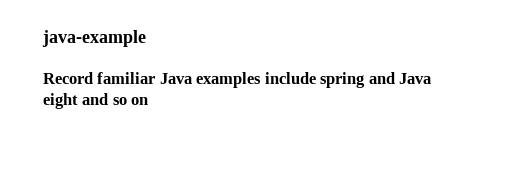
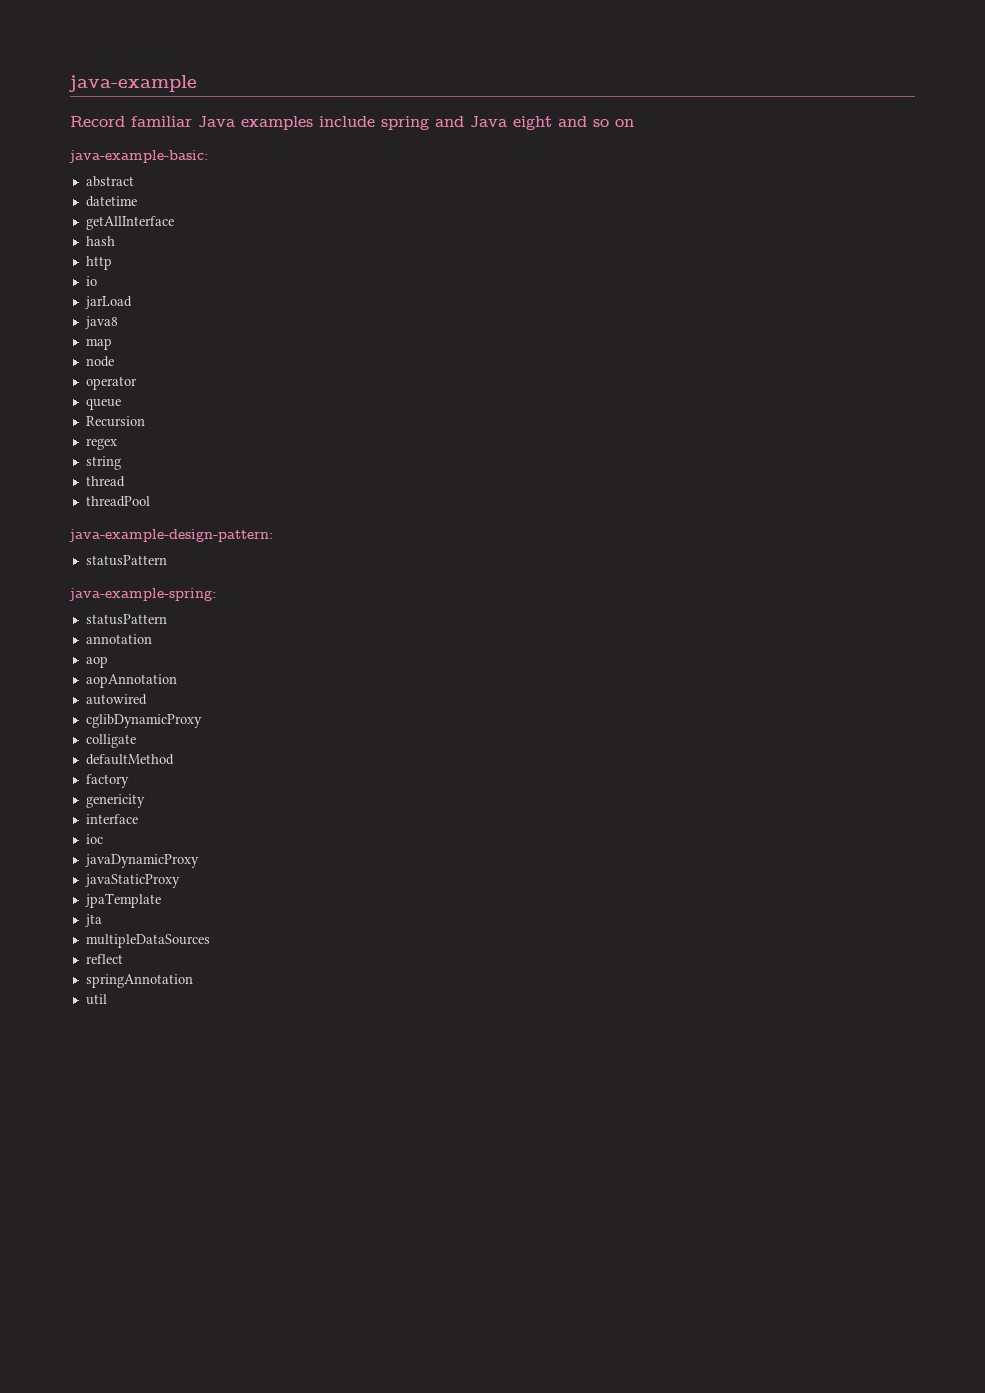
(149, 101) none -> [69,150,208,163] [85,176,134,187] [85,196,137,207] [85,216,174,230] [85,236,115,246] [85,256,112,270] [85,276,97,286] [84,296,132,309] [84,316,118,329] [85,338,112,350] [85,356,114,367] [85,376,137,390] [85,398,121,410] [85,416,145,427] [85,438,117,450] [85,456,121,470] [85,476,125,487] [85,496,150,507] [69,529,273,542] [85,555,167,566] [69,588,216,601] [85,614,167,625] [85,634,152,644] [85,656,108,668] [85,674,177,688] [85,694,147,705] [85,714,202,728] [85,734,136,748] [85,754,174,765] [85,774,129,788] [85,794,145,808] [85,814,138,824] [85,834,103,844] [84,854,199,868] [84,874,180,888] [84,893,161,908] [84,914,102,927] [85,934,210,948] [85,954,123,964] [85,974,193,988] [85,994,107,1005] // java-example-basic: // abstract // datetime // getAllInterface // hash // http // io // jarLoad // java8 // map // node // operator // queue // Recursion // regex // string // thread // threadPool // java-example-design-pattern: // statusPattern // java-example-spring: // statusPattern // annotation // aop // aopAnnotation // autowired // cglibDynamicProxy // colligate // defaultMethod // factory // genericity // interface // ioc // javaDynamicProxy // javaStaticProxy // jpaTemplate // jta // multipleDataSources // reflect // springAnnotation // util

